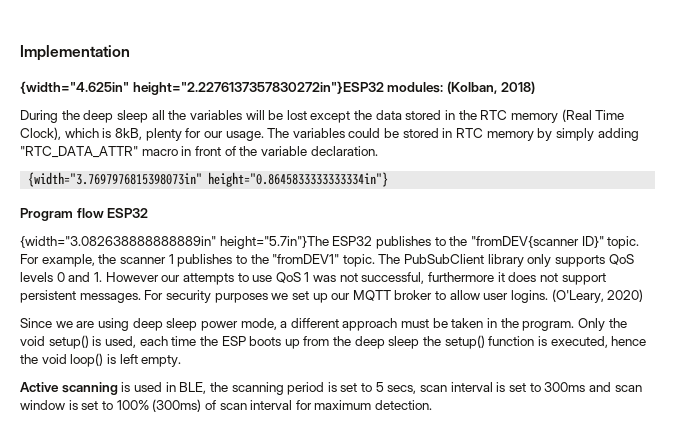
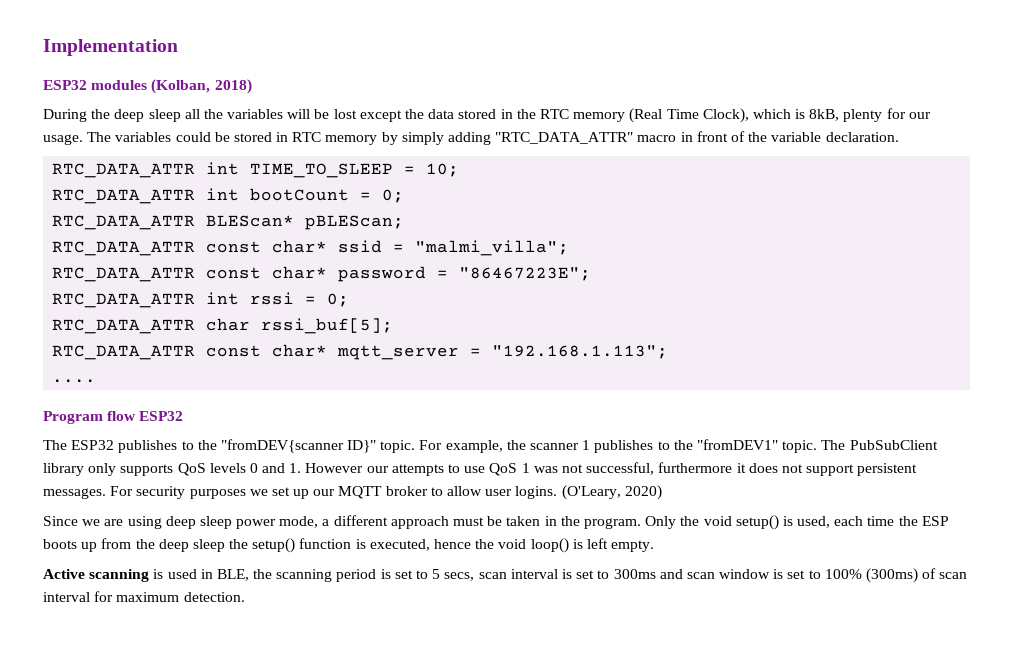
[20,81,444,95] {width="4.625in" height="2.2276137357830272in"}ESP32 modules: -> [43,80,148,90] ESP32 modules
[28,172,389,187] {width="3.7697976815398073in" height="0.8645833333333334in"} -> [52,162,460,178] [52,188,405,204] [52,215,405,230] [52,240,570,256] [52,266,592,282] [52,292,350,308] [52,318,394,334] [52,344,669,360] [52,379,97,383] RTC_DATA_ATTR int TIME_TO_SLEEP = 10; // RTC_DATA_ATTR int bootCount = 0; // RTC_DATA_ATTR BLEScan* pBLEScan; // RTC_DATA_ATTR const char* ssid = "malmi_villa"; // RTC_DATA_ATTR const char* password = "86467223E"; // RTC_DATA_ATTR int rssi = 0; // RTC_DATA_ATTR char rssi_buf[5]; // RTC_DATA_ATTR const char* mqtt_server = "192.168.1.113"; // ....
[20,236,329,249] {width="3.082638888888889in" height="5.7in"}The -> [43,440,67,450] The

